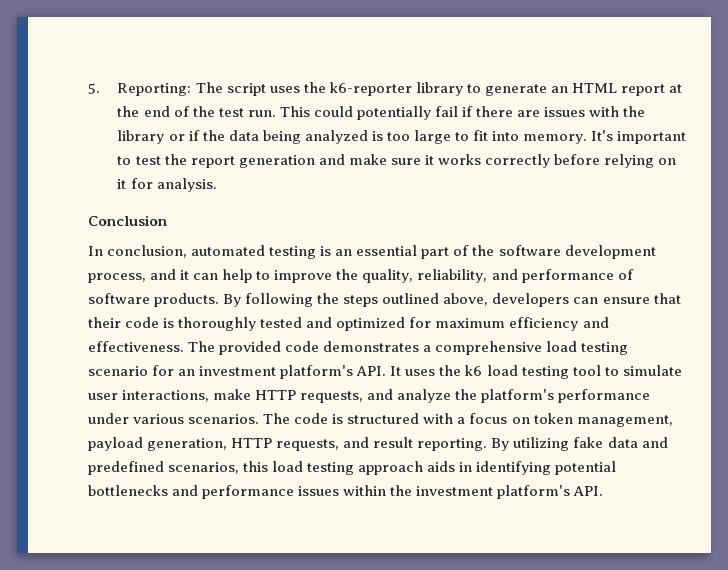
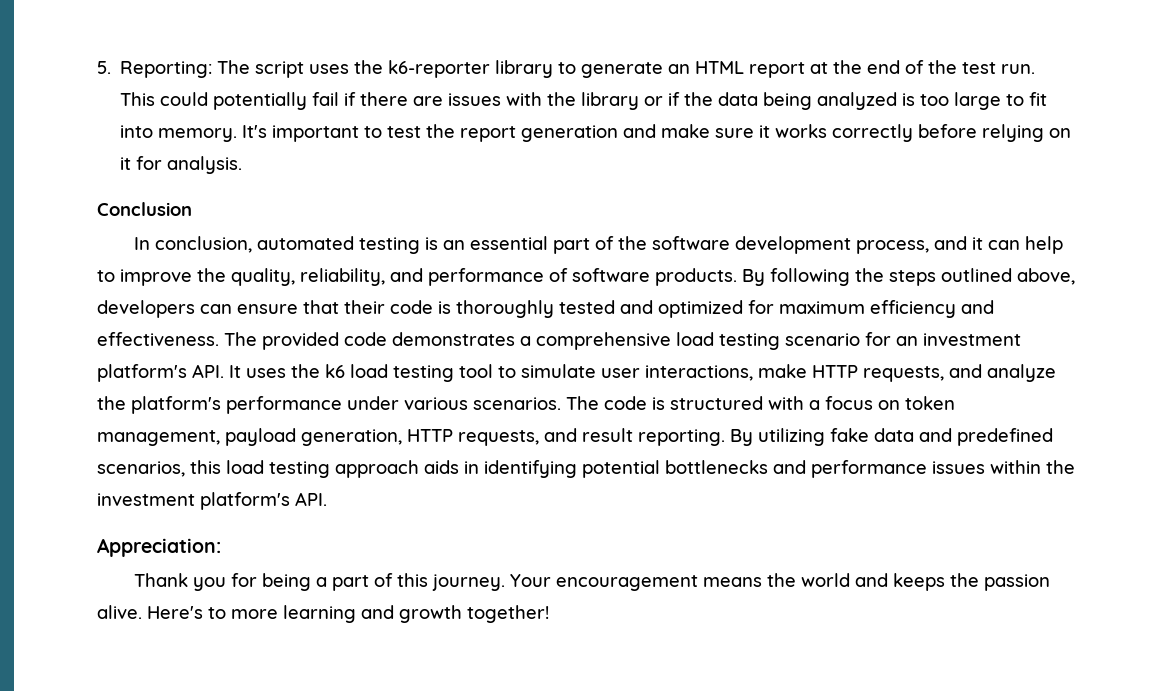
(604, 491) none -> [97,538,221,557] [134,573,1051,591] [97,605,549,623] // Appreciation: // Thank you for being a part of this journey. Your encouragement means the world and keeps the passion alive. Here's to more learning and growth together!

